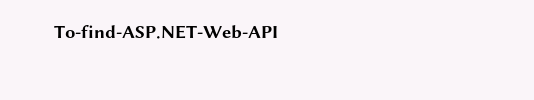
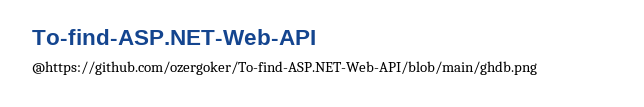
(278, 32) none -> [32,61,537,75] // @https://github.com/ozergoker/To-find-ASP.NET-Web-API/blob/main/ghdb.png

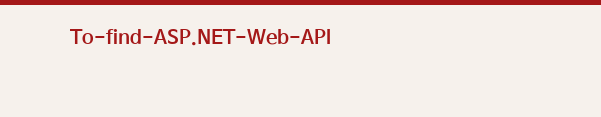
[32,61,537,75] // @https://github.com/ozergoker/To-find-ASP.NET-Web-API/blob/main/ghdb.png -> (331, 37) none

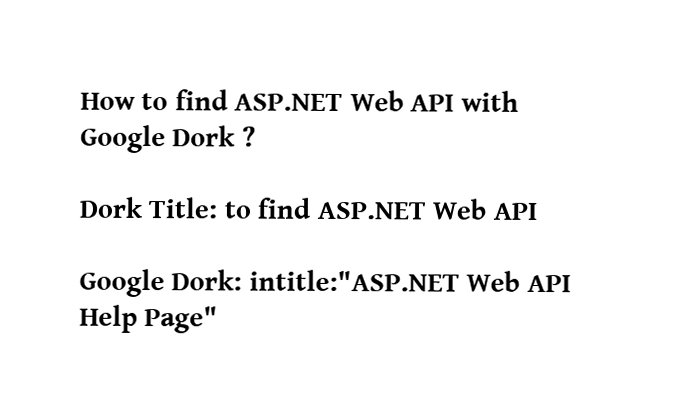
[70,29,331,46] To-find-ASP.NET-Web-API -> [80,89,519,112] [80,124,256,154] [79,196,538,220] [79,268,571,298] [79,304,219,334] How to find ASP.NET Web API with Google Dork ? // Dork Title: to find ASP.NET Web API // Google Dork: intitle:"ASP.NET Web API Help Page"

